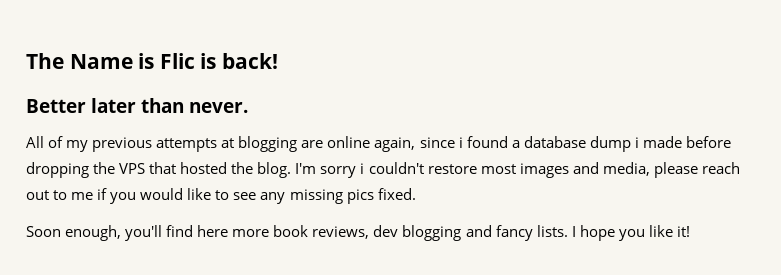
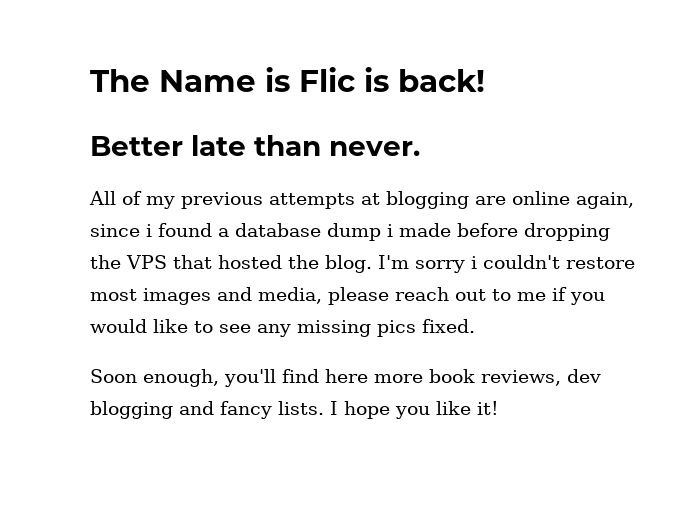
[91,98,137,113] later -> [191,135,246,156] late

